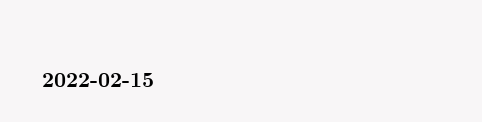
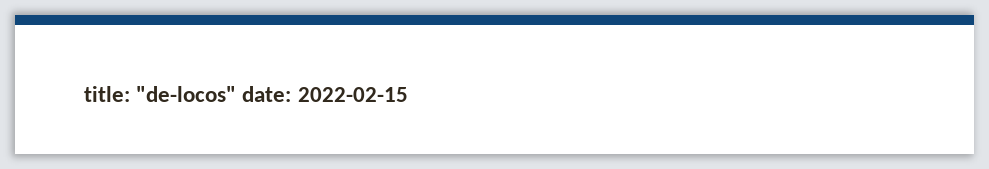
(42, 80) none -> [84,86,292,102] title: "de-locos" date:

